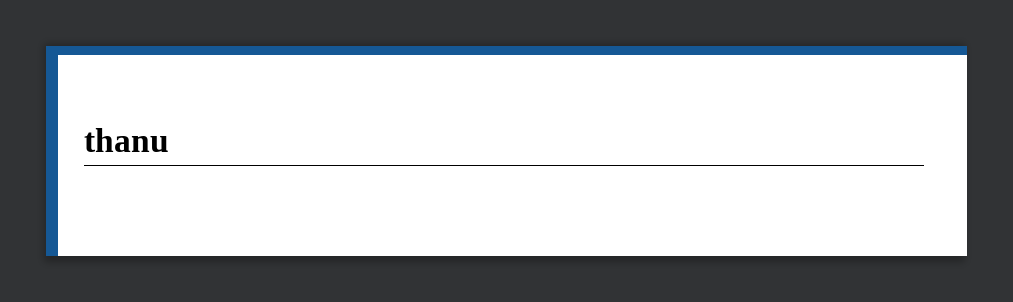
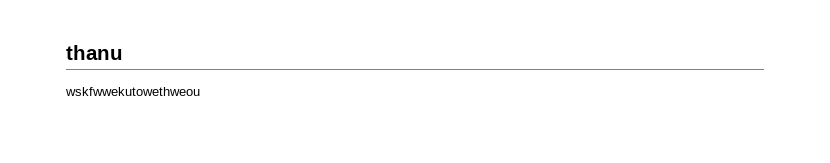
(169, 140) none -> [65,87,200,96] // wskfwwekutowethweou

